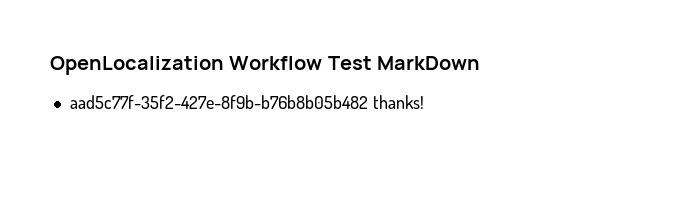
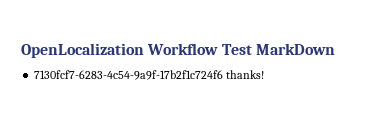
[69,95,368,109] aad5c77f-35f2-427e-8f9b-b76b8b05b482 -> [34,70,224,80] 7130fcf7-6283-4c54-9a9f-17b2f1c724f6

